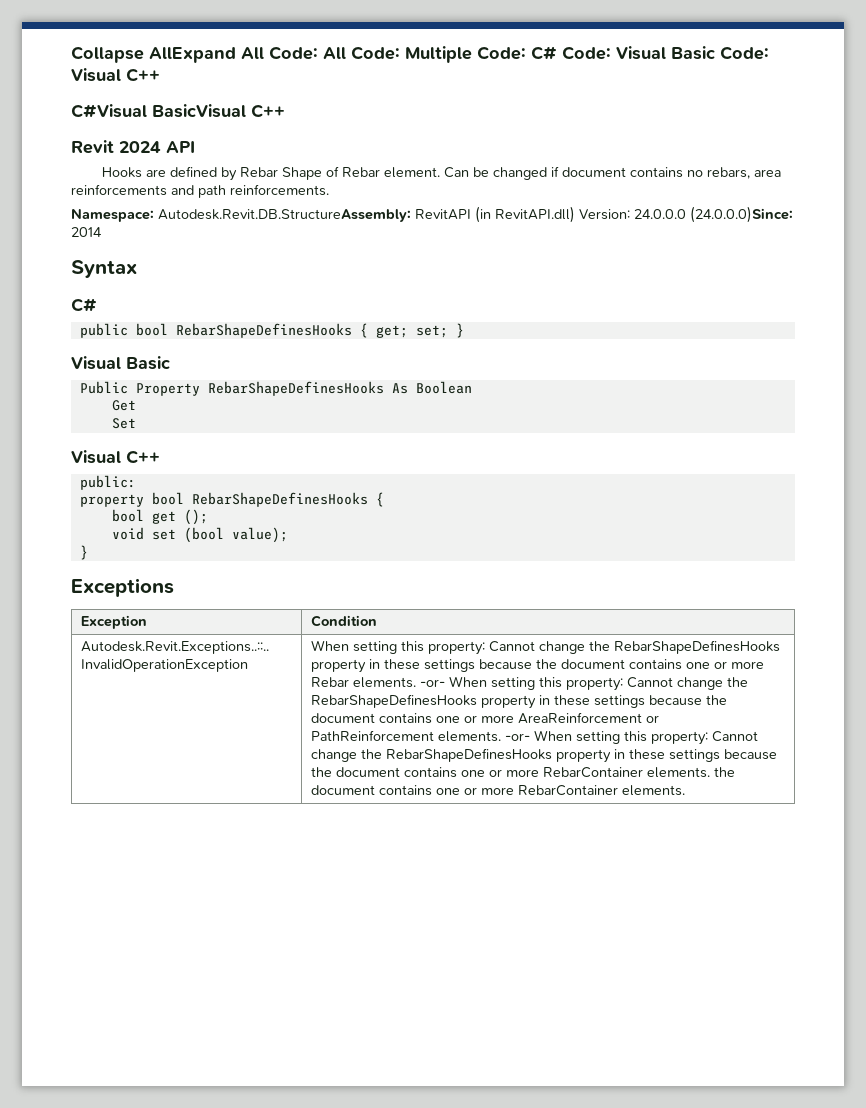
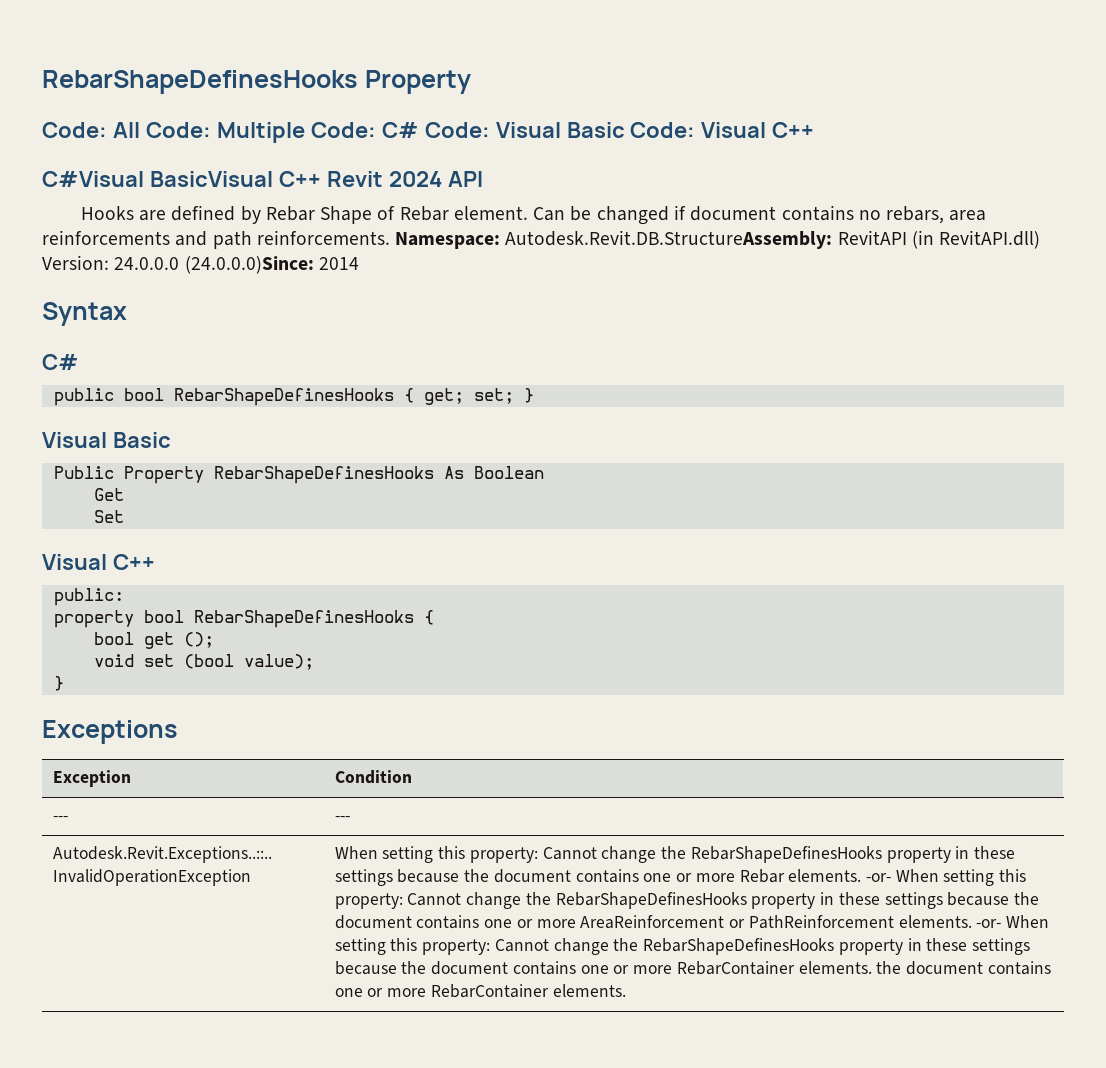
[71,46,264,63] Collapse AllExpand All -> [42,70,471,94] RebarShapeDefinesHooks Property //
(285, 111) // -> (321, 179) none
(329, 190) // -> (390, 237) none
(377, 621) none -> [52,816,68,821] [334,816,350,821] // --- | ---

